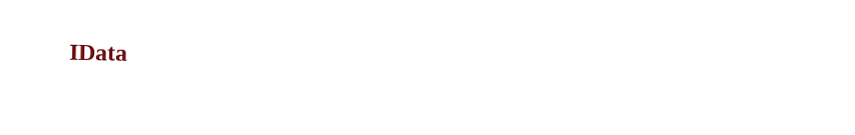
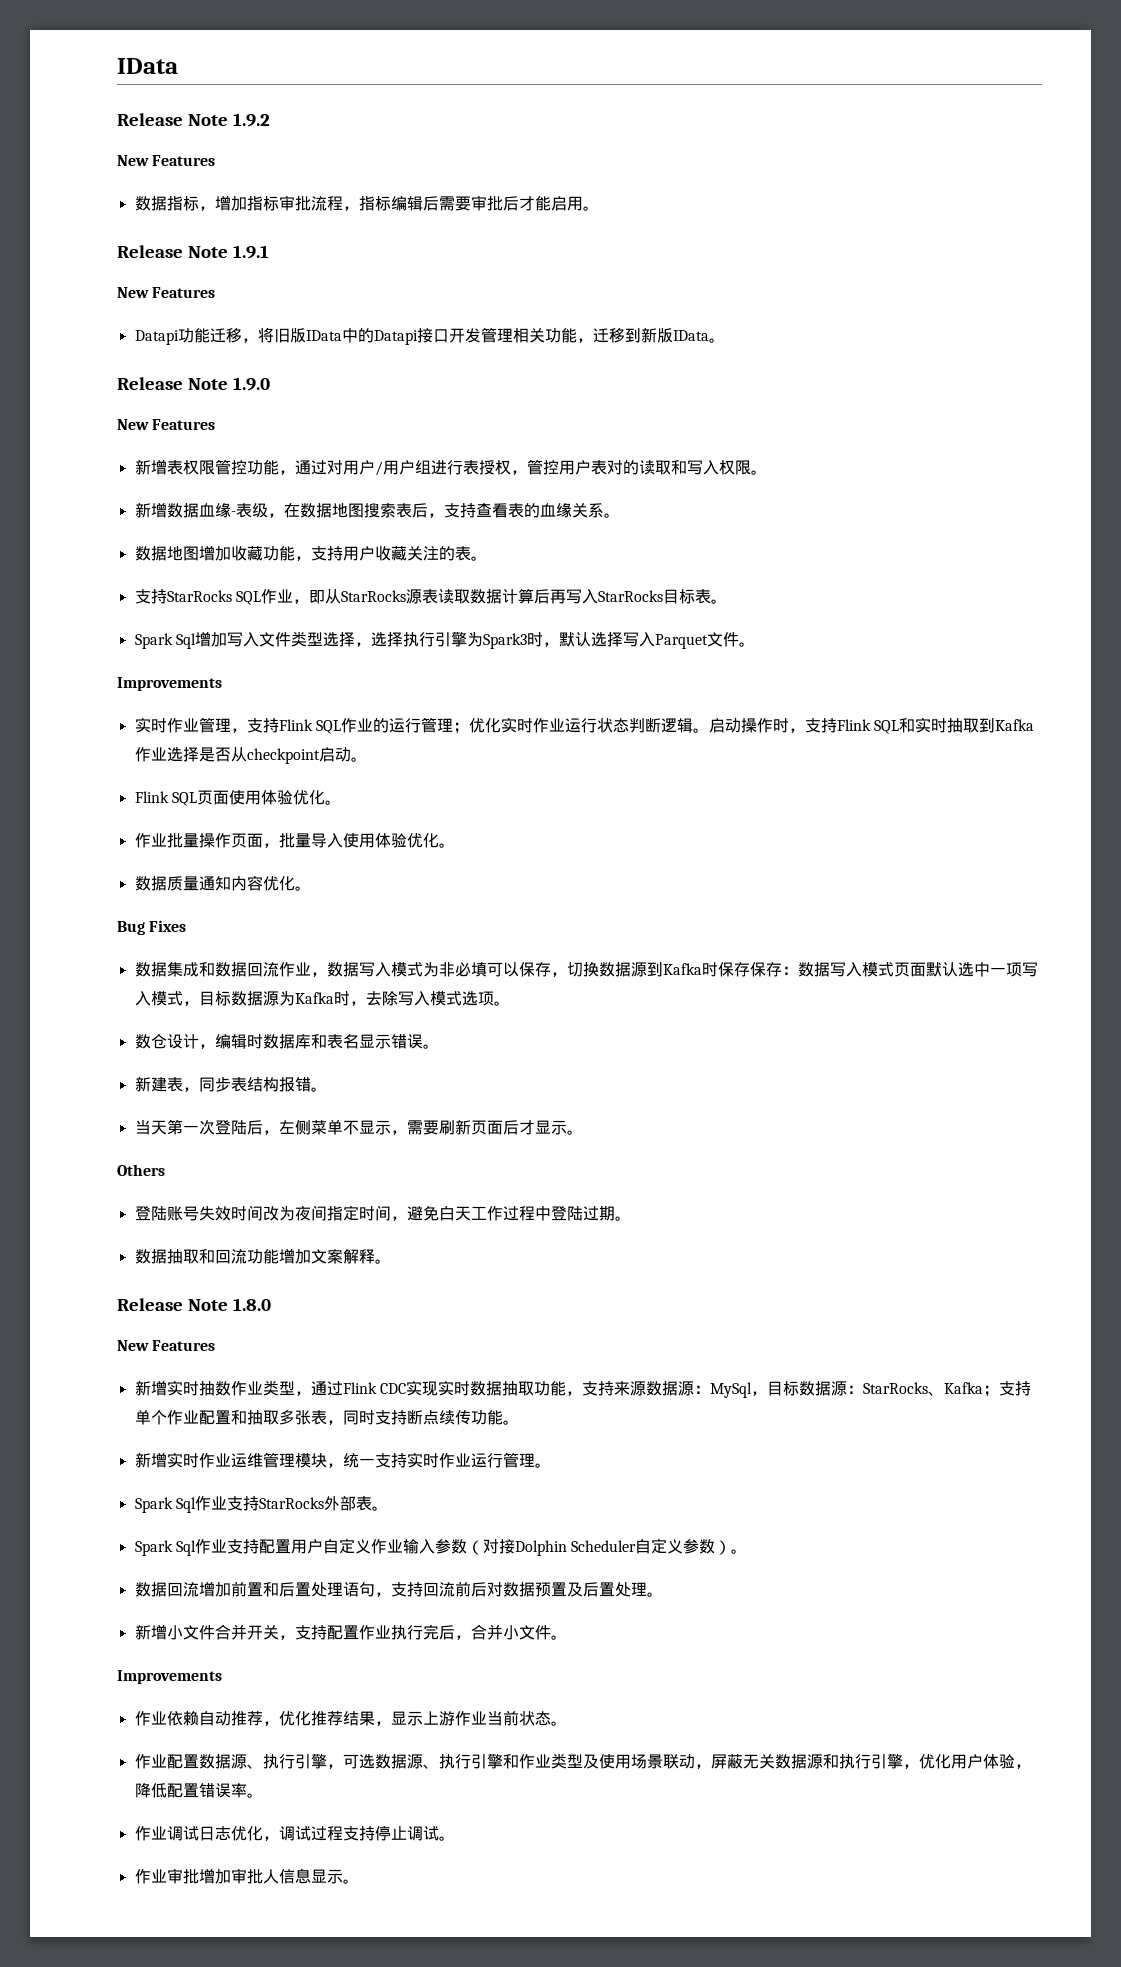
[69,44,128,61] IData -> [117,58,178,74] [117,113,270,127] [117,155,216,166] [134,195,599,211] [117,245,269,259] [117,287,216,298] [134,327,725,345] [117,377,270,391] [117,419,216,430] [134,459,767,476] [134,502,620,518] [134,545,487,561] [134,588,727,605] [134,631,755,649] [117,677,222,691] [134,717,1035,734] [134,747,367,764] [134,790,341,806] [134,833,455,848] [134,875,311,891] [117,920,187,935] [134,962,1038,977] [134,991,510,1006] [134,1034,439,1049] [134,1076,327,1092] [134,1119,583,1135] [117,1164,165,1176] [134,1205,631,1221] [134,1248,391,1264] [117,1298,271,1311] [117,1340,216,1351] [134,1380,1031,1398] [134,1409,519,1425] [134,1452,551,1468] [134,1496,388,1513] [134,1538,748,1556] [134,1581,663,1597] [134,1624,567,1640] [117,1670,222,1684] [134,1710,567,1726] [134,1753,1031,1769] [134,1783,263,1798] [134,1825,455,1841] [134,1868,359,1884] IData // Release Note 1.9.2 // New Features // 数据指标，增加指标审批流程，指标编辑后需要审批后才能启用。 // Release Note 1.9.1 // New Features // Datapi功能迁移，将旧版IData中的Datapi接口开发管理相关功能，迁移到新版IData。 // Release Note 1.9.0 // New Features // 新增表权限管控功能，通过对用户/用户组进行表授权，管控用户表对的读取和写入权限。 // 新增数据血缘-表级，在数据地图搜索表后，支持查看表的血缘关系。 // 数据地图增加收藏功能，支持用户收藏关注的表。 // 支持StarRocks SQL作业，即从StarRocks源表读取数据计算后再写入StarRocks目标表。 // Spark Sql增加写入文件类型选择，选择执行引擎为Spark3时，默认选择写入Parquet文件。 // Improvements // 实时作业管理，支持Flink SQL作业的运行管理；优化实时作业运行状态判断逻辑。启动操作时，支持Flink SQL和实时抽取到Kafka作业选择是否从checkpoint启动。 // Flink SQL页面使用体验优化。 // 作业批量操作页面，批量导入使用体验优化。 // 数据质量通知内容优化。 // Bug Fixes // 数据集成和数据回流作业，数据写入模式为非必填可以保存，切换数据源到Kafka时保存保存：数据写入模式页面默认选中一项写入模式，目标数据源为Kafka时，去除写入模式选项。 // 数仓设计，编辑时数据库和表名显示错误。 // 新建表，同步表结构报错。 // 当天第一次登陆后，左侧菜单不显示，需要刷新页面后才显示。 // Others // 登陆账号失效时间改为夜间指定时间，避免白天工作过程中登陆过期。 // 数据抽取和回流功能增加文案解释。 // Release Note 1.8.0 // New Features // 新增实时抽数作业类型，通过Flink CDC实现实时数据抽取功能，支持来源数据源：MySql，目标数据源：StarRocks、Kafka；支持单个作业配置和抽取多张表，同时支持断点续传功能。 // 新增实时作业运维管理模块，统一支持实时作业运行管理。 // Spark Sql作业支持StarRocks外部表。 // Spark Sql作业支持配置用户自定义作业输入参数（对接Dolphin Scheduler自定义参数）。 // 数据回流增加前置和后置处理语句，支持回流前后对数据预置及后置处理。 // 新增小文件合并开关，支持配置作业执行完后，合并小文件。 // Improvements // 作业依赖自动推荐，优化推荐结果，显示上游作业当前状态。 // 作业配置数据源、执行引擎，可选数据源、执行引擎和作业类型及使用场景联动，屏蔽无关数据源和执行引擎，优化用户体验，降低配置错误率。 // 作业调试日志优化，调试过程支持停止调试。 // 作业审批增加审批人信息显示。

